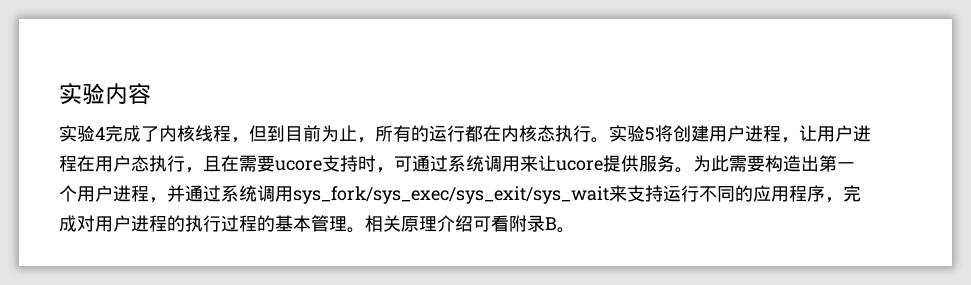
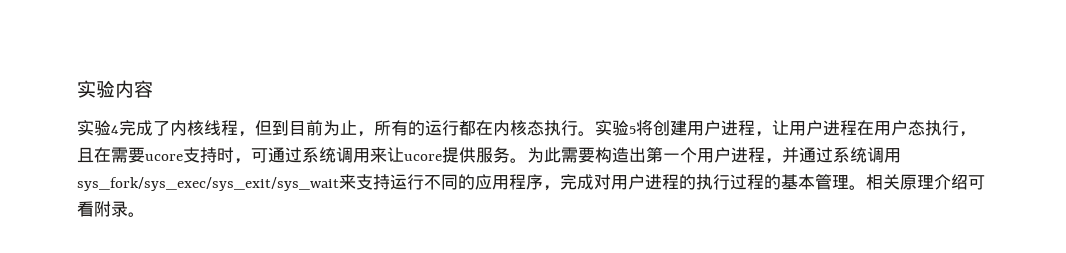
[545,217,557,230] B -> (128, 209) none

